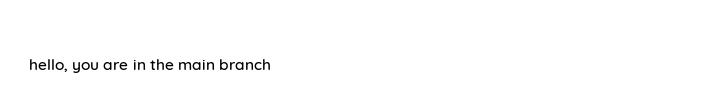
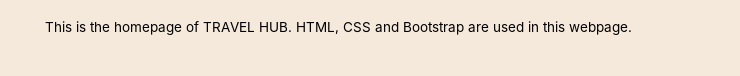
[29,59,272,73] hello, you are in the main branch -> [45,21,632,35] This is the homepage of TRAVEL HUB. HTML, CSS and Bootstrap are used in this webpage.

